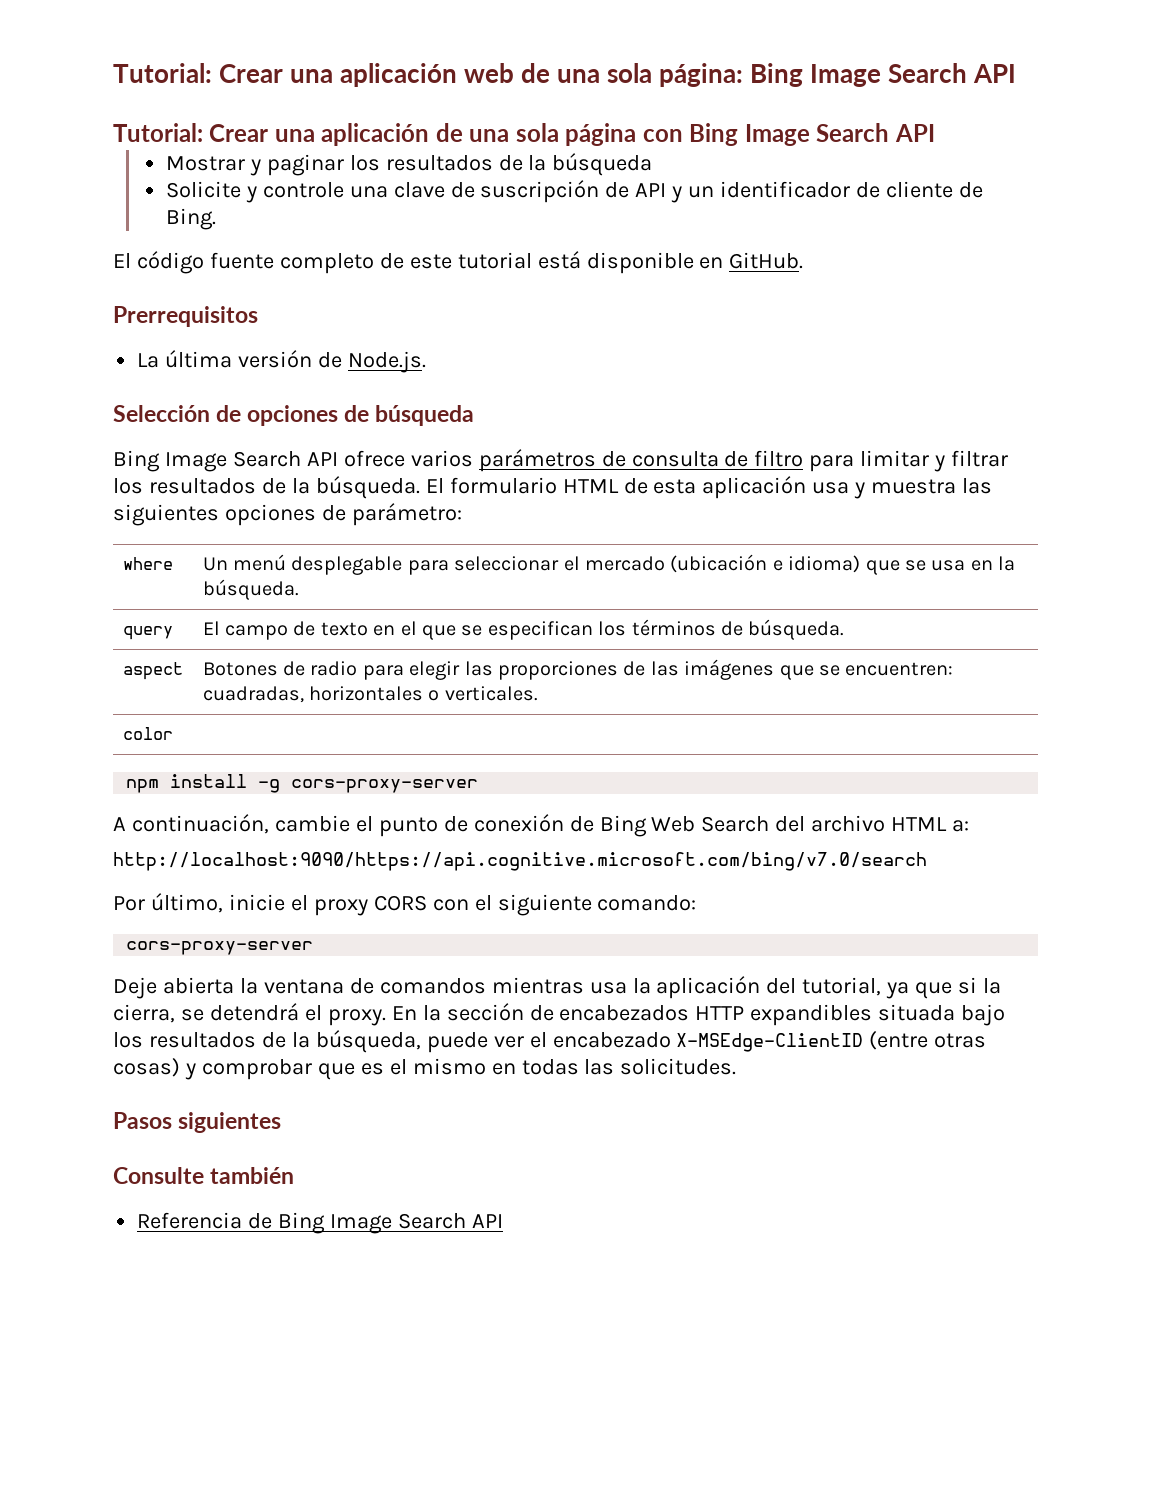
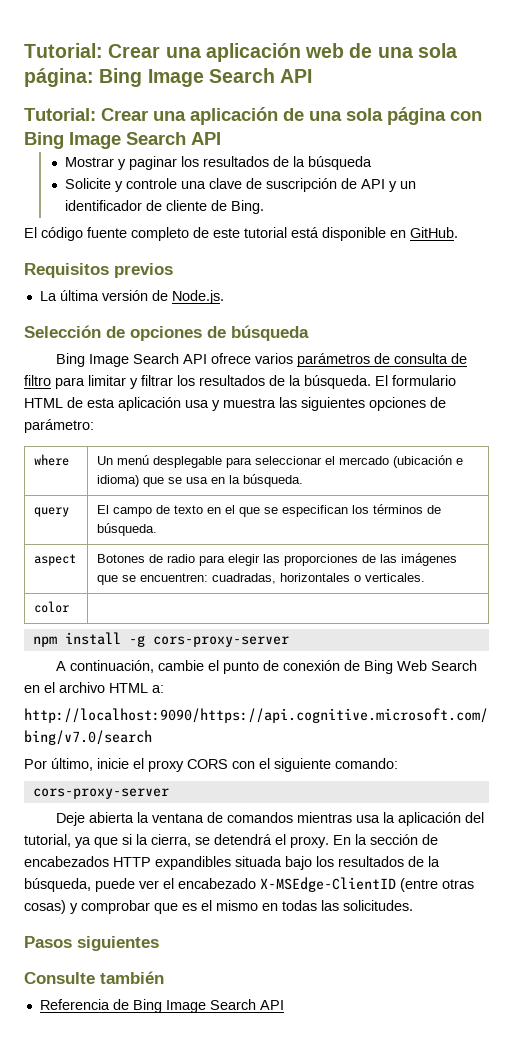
[113,306,258,327] Prerrequisitos -> [24,263,173,278] Requisitos previos
[775,816,806,832] del -> [24,682,55,693] en el

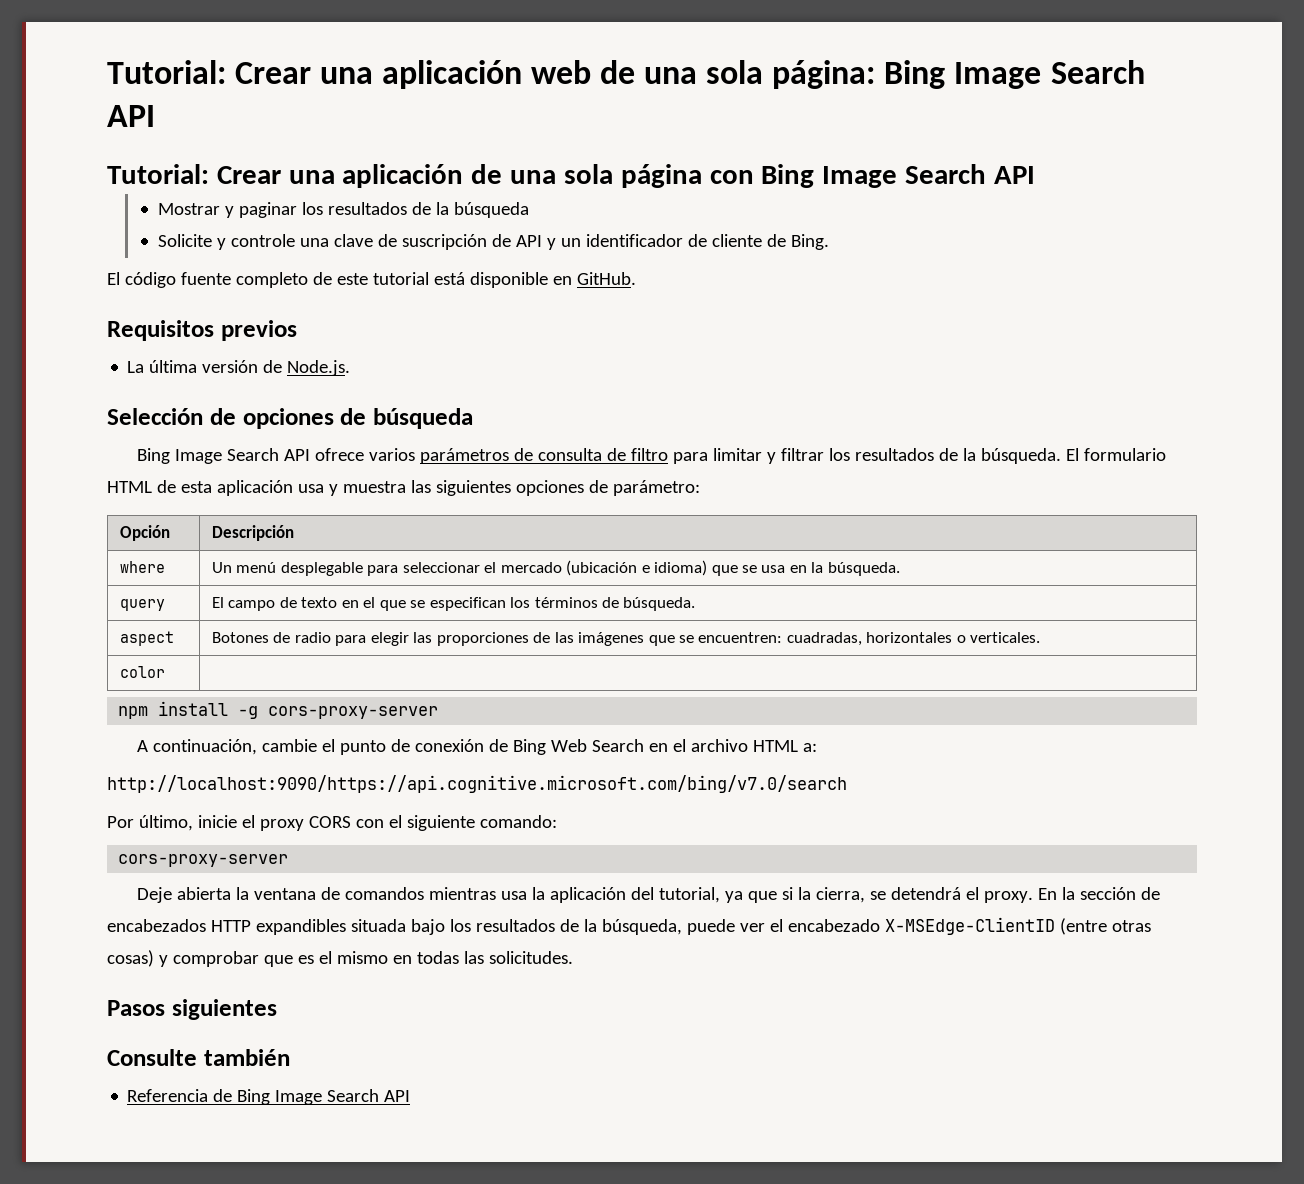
(94, 426) none -> [119,525,170,541] [211,525,294,541] // Opción | Descripción

